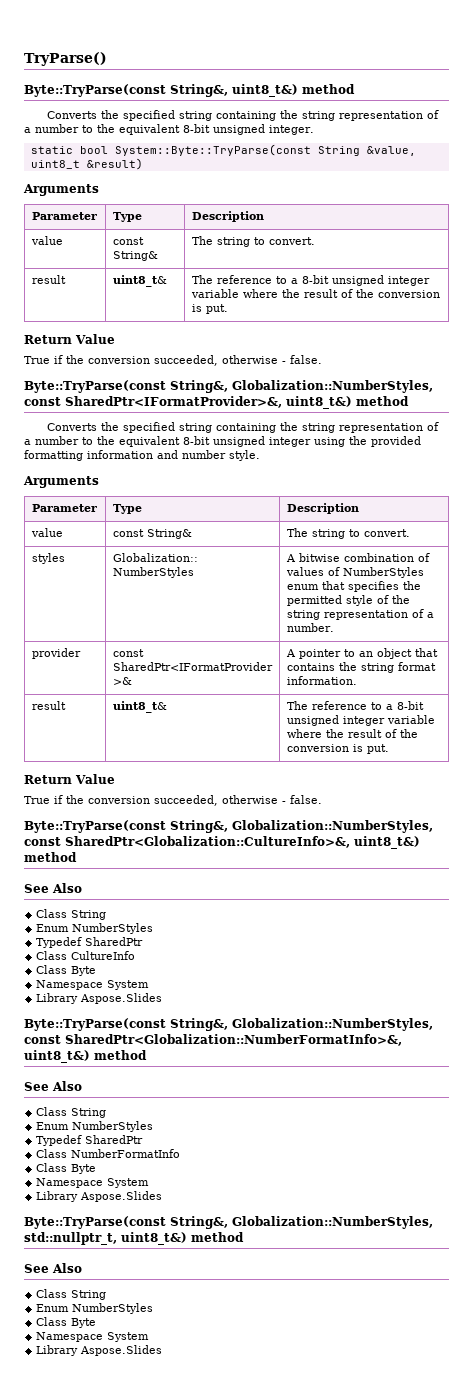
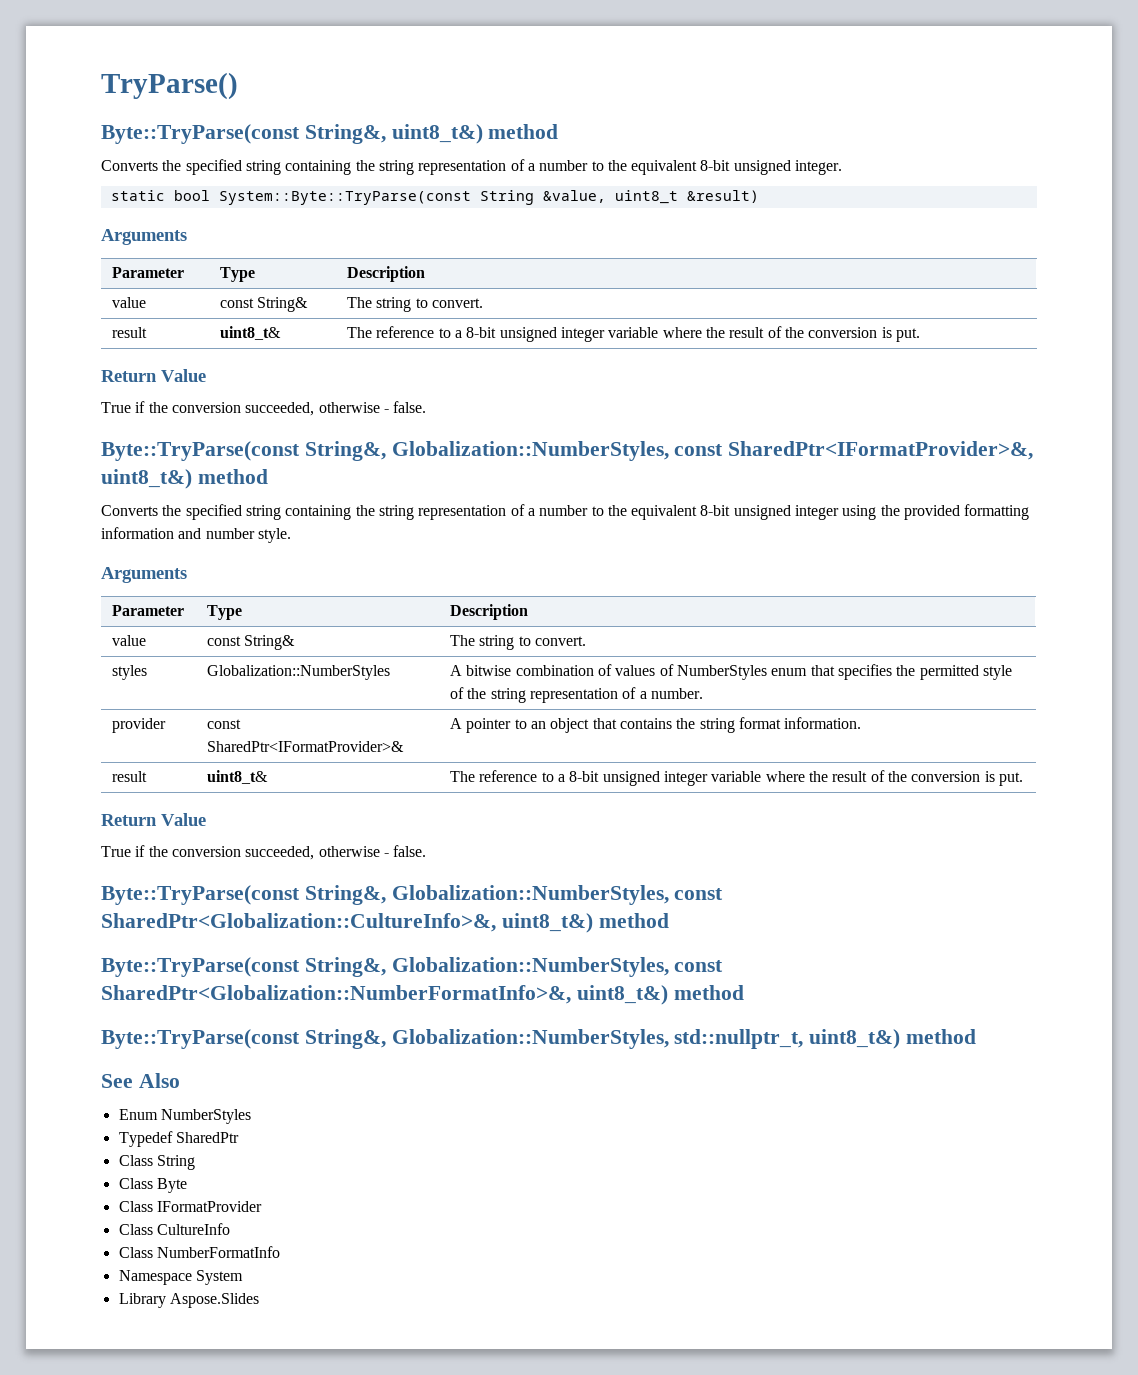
[24,883,82,893] [36,909,107,920] [36,923,154,934] [36,937,144,948] [36,951,136,960] [36,965,97,976] [36,980,150,990] [36,993,163,1004] // See Also // Class String // Enum NumberStyles // Typedef SharedPtr // Class CultureInfo // Class Byte // Namespace System // Library Aspose.Slides -> (669, 920) none
[24,1081,82,1091] [36,1107,107,1118] [36,1121,154,1132] [36,1135,144,1146] [36,1149,181,1158] [36,1163,97,1174] [36,1178,150,1188] [36,1191,163,1202] // See Also // Class String // Enum NumberStyles // Typedef SharedPtr // Class NumberFormatInfo // Class Byte // Namespace System // Library Aspose.Slides -> (744, 992) none
[36,1289,107,1300] [36,1303,154,1314] [36,1317,97,1328] // Class String // Enum NumberStyles // Class Byte -> [118,1109,251,1124] [118,1131,239,1147] [118,1155,195,1170] [118,1178,187,1193] [118,1201,262,1212] [118,1223,230,1235] [118,1246,280,1258] // Enum NumberStyles // Typedef SharedPtr // Class String // Class Byte // Class IFormatProvider // Class CultureInfo // Class NumberFormatInfo

